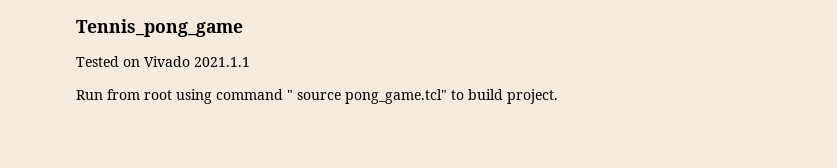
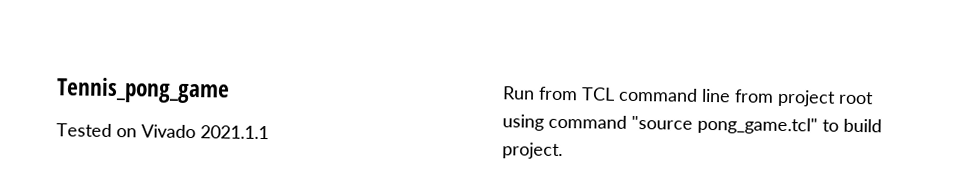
(140, 94) none -> [581,87,836,107] TCL command line from project
[287,90,341,100] " source -> [631,115,693,130] "source

